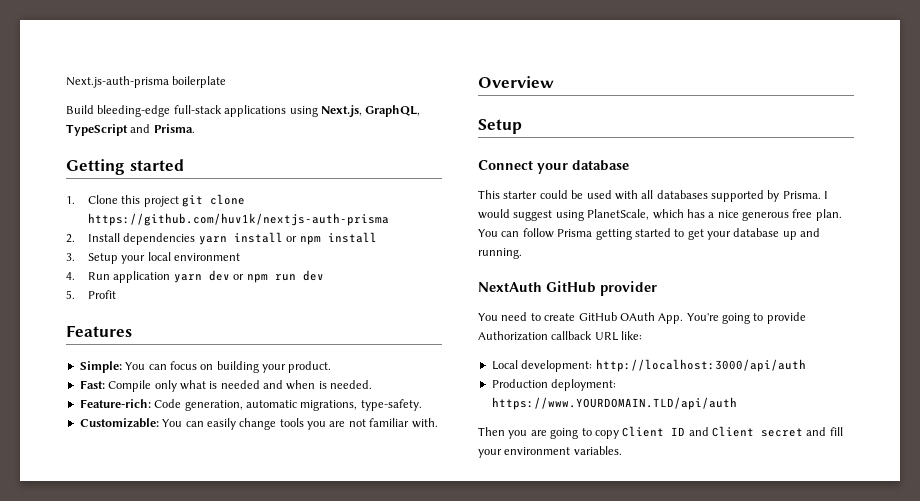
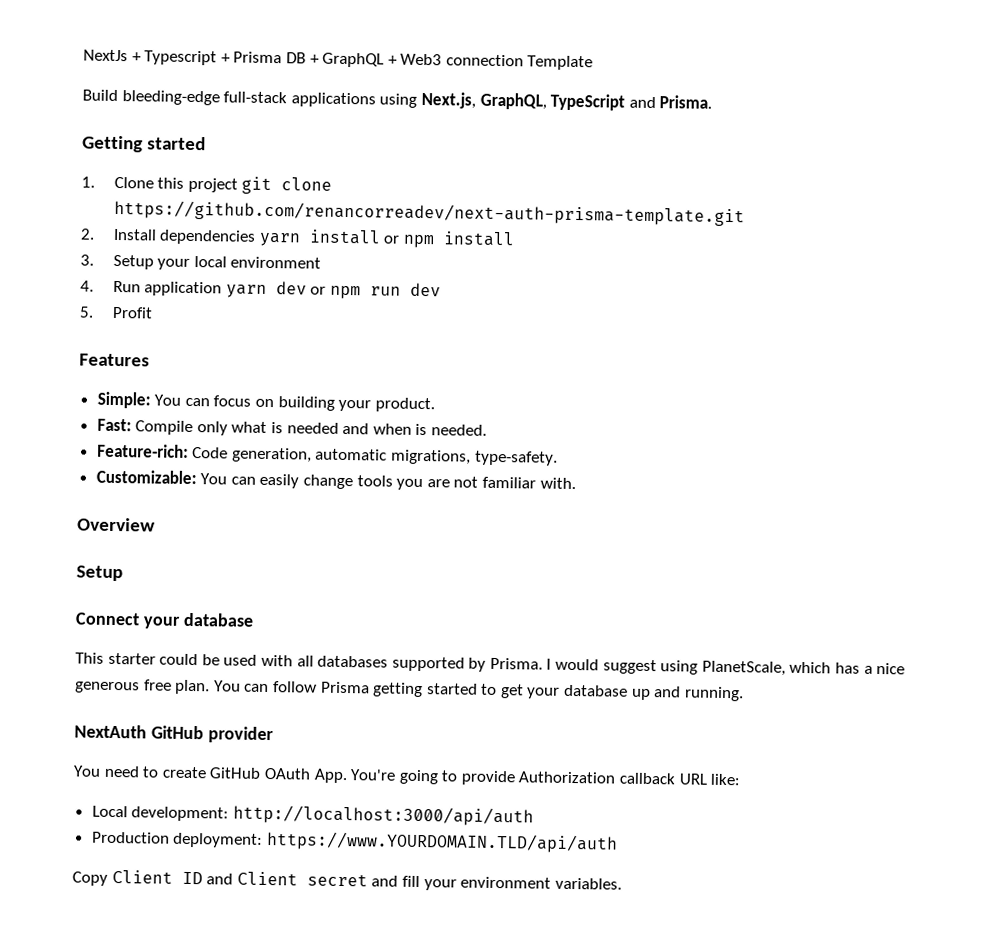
[66,76,227,88] Next.js-auth-prisma boilerplate -> [83,49,594,71] NextJs + Typescript + Prisma DB + GraphQL + Web3 connection Template
[88,213,390,226] https://github.com/huv1k/nextjs-auth-prisma -> [113,199,745,227] https://github.com/renancorreadev/next-auth-prisma-template.git
[478,427,619,439] Then you are going to copy -> [72,871,108,886] Copy

